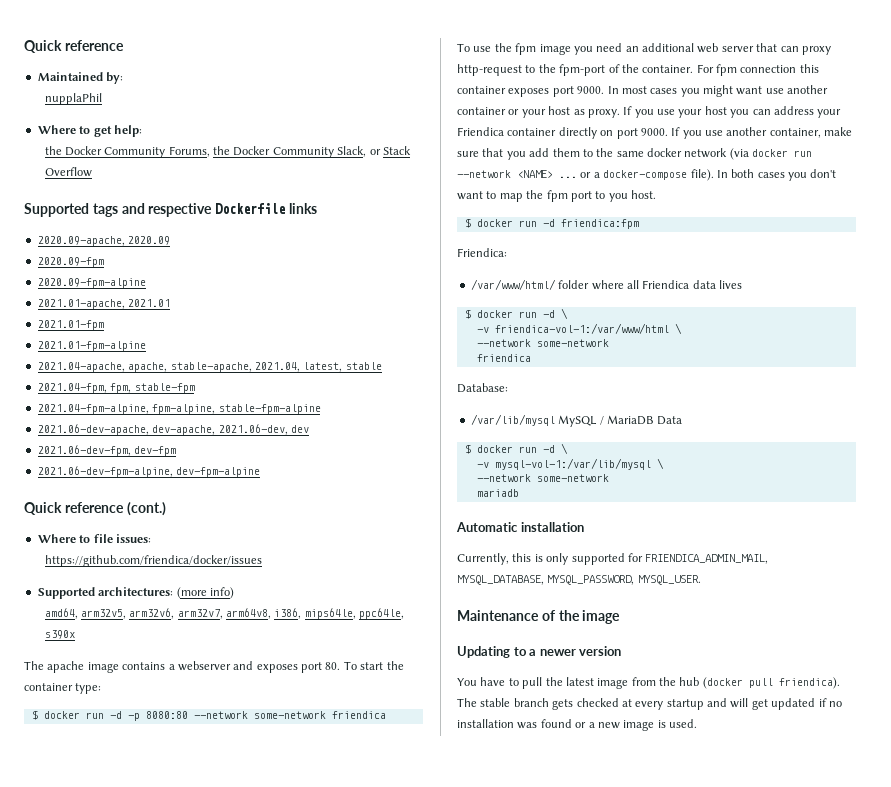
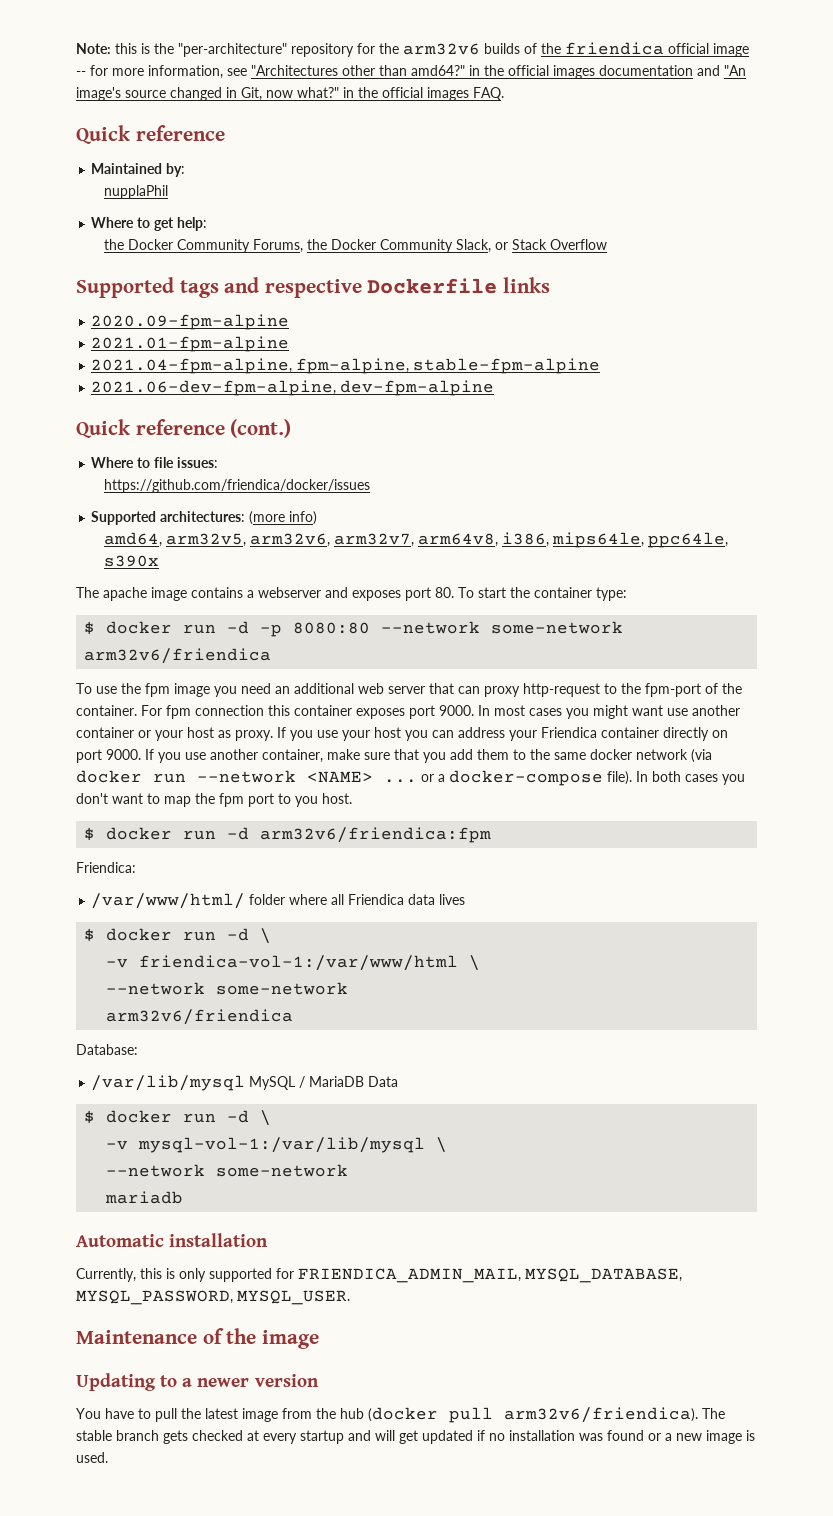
(24, 46) none -> [76,42,749,57] [76,65,746,79] [76,87,504,101] Note: this is the "per-architecture" repository for the arm32v6 builds of the friendica official image -- for more information, see "Architectures other than amd64?" in the official images documentation and "An image's source changed in Git, now what?" in the official images FAQ. //
[37,236,171,246] [37,257,104,267] [37,278,146,288] [37,299,171,309] [37,320,104,330] [37,341,146,351] [37,362,382,372] [37,383,195,393] [37,404,321,414] [37,424,309,435] [37,445,177,456] 2020.09-apache, 2020.09 // 2020.09-fpm // 2020.09-fpm-alpine // 2021.01-apache, 2021.01 // 2021.01-fpm // 2021.01-fpm-alpine // 2021.04-apache, apache, stable-apache, 2021.04, latest, stable // 2021.04-fpm, fpm, stable-fpm // 2021.04-fpm-alpine, fpm-alpine, stable-fpm-alpine // 2021.06-dev-apache, dev-apache, 2021.06-dev, dev // 2021.06-dev-fpm, dev-fpm -> [91,314,290,330] [91,336,290,352] [91,358,601,374] 2020.09-fpm-alpine // 2021.01-fpm-alpine // 2021.04-fpm-alpine, fpm-alpine, stable-fpm-alpine
[331,711,386,719] friendica -> [84,648,272,664] arm32v6/friendica
[560,219,639,229] friendica:fpm -> [260,827,492,843] arm32v6/friendica:fpm
[476,354,531,362] friendica -> [106,1009,294,1025] arm32v6/friendica
[778,677,840,689] friendica). -> [504,1407,698,1423] arm32v6/friendica).

